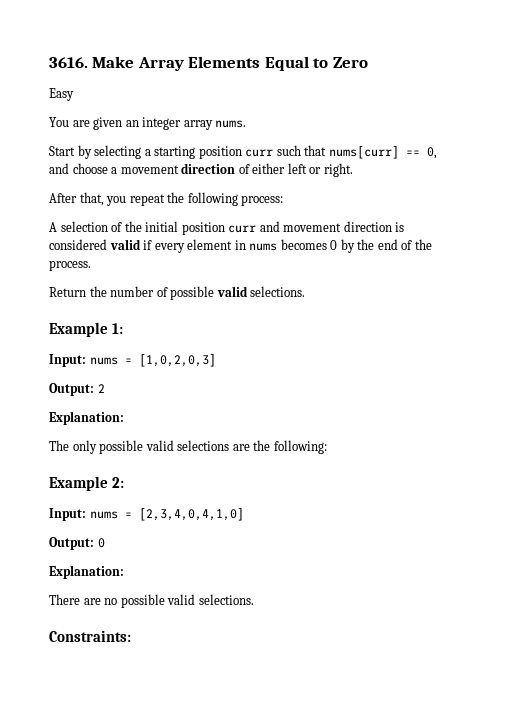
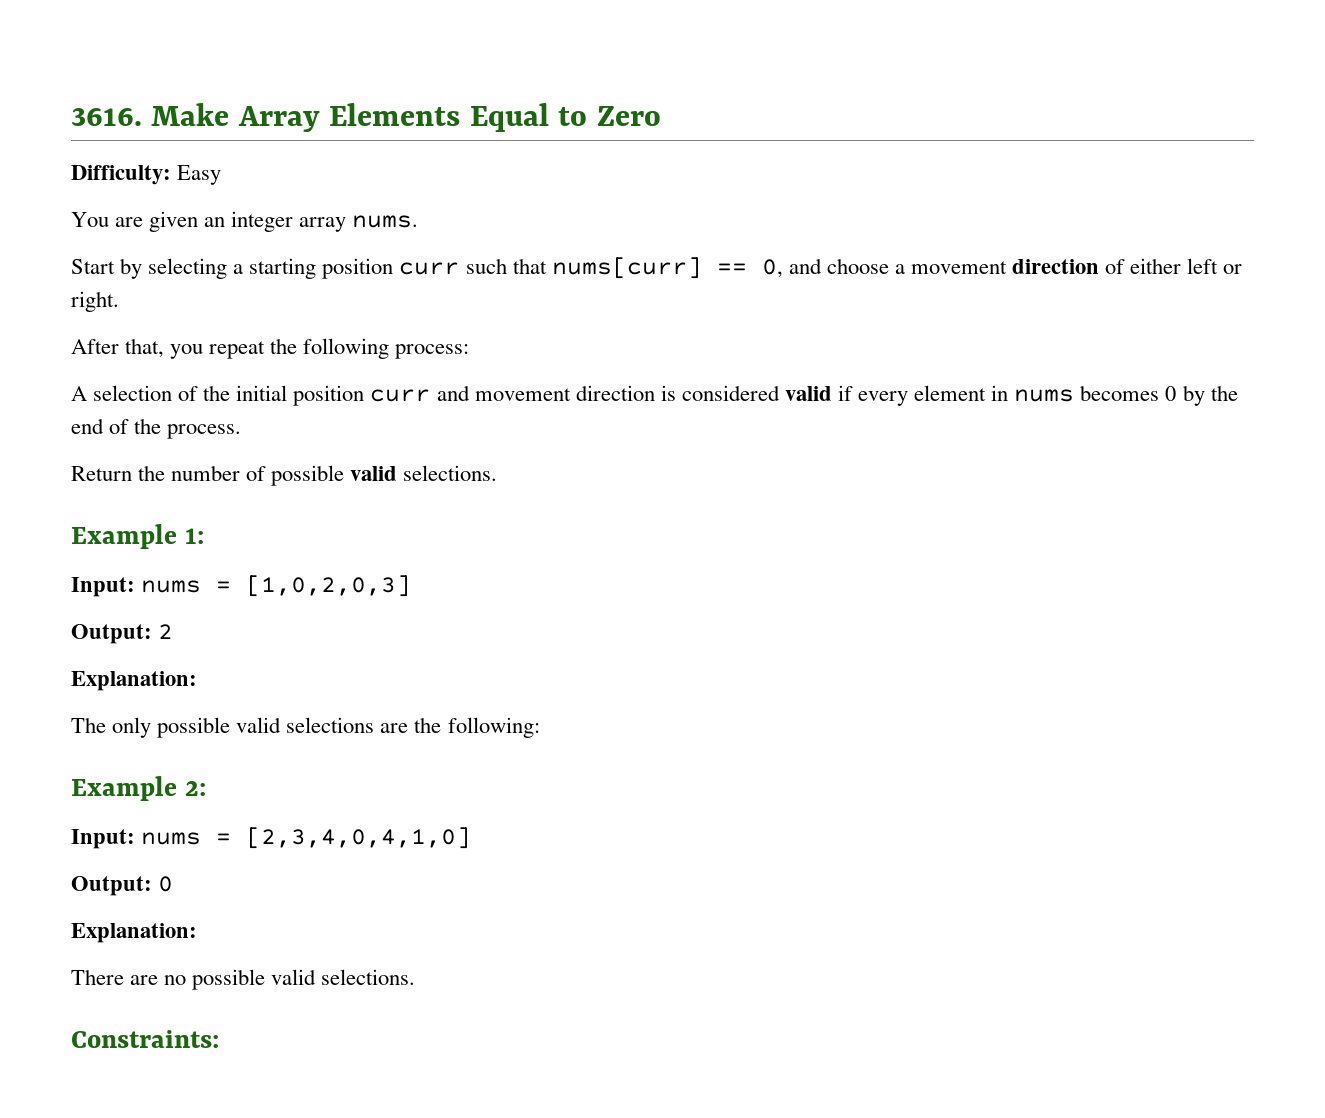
(368, 62) none -> [71,165,171,185] Difficulty:

